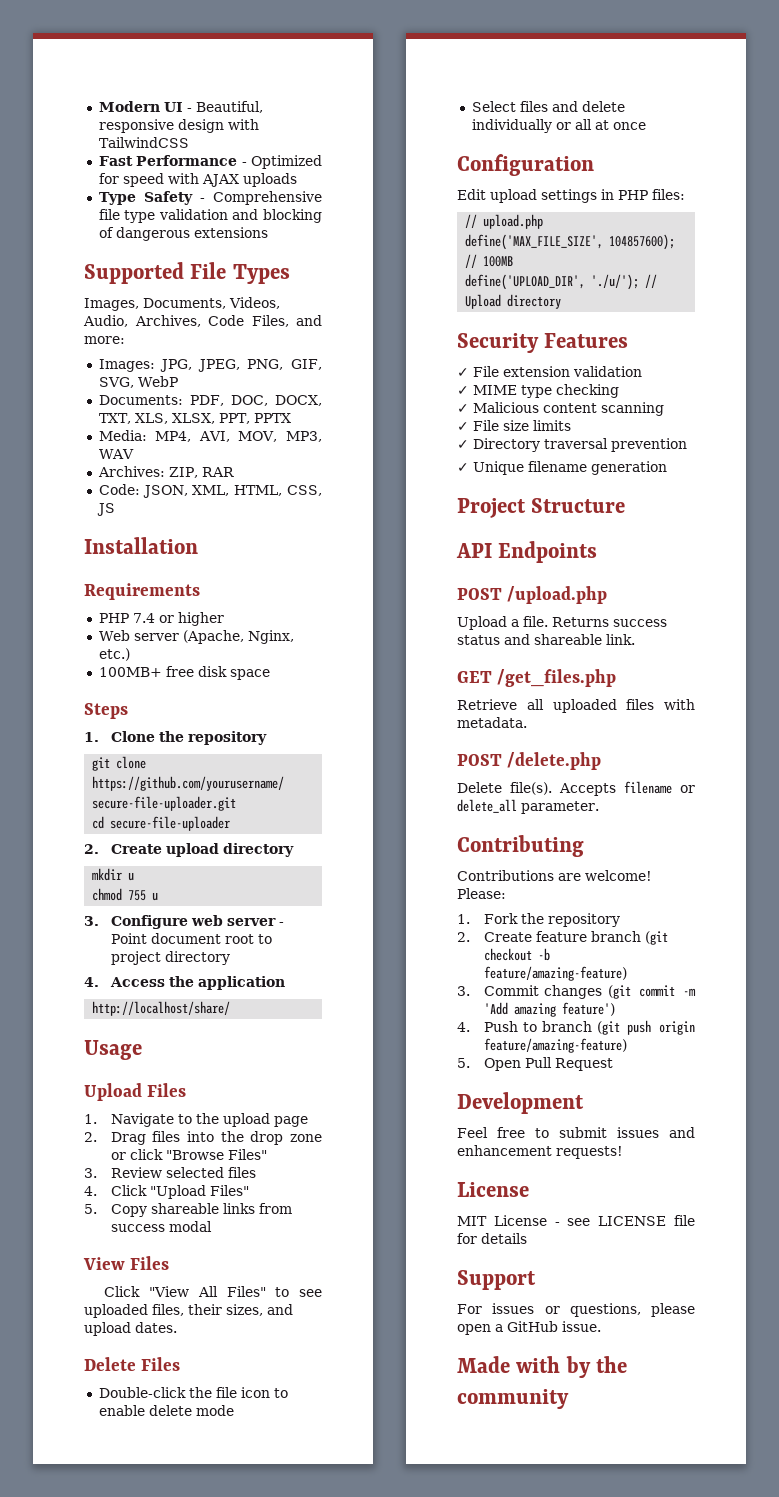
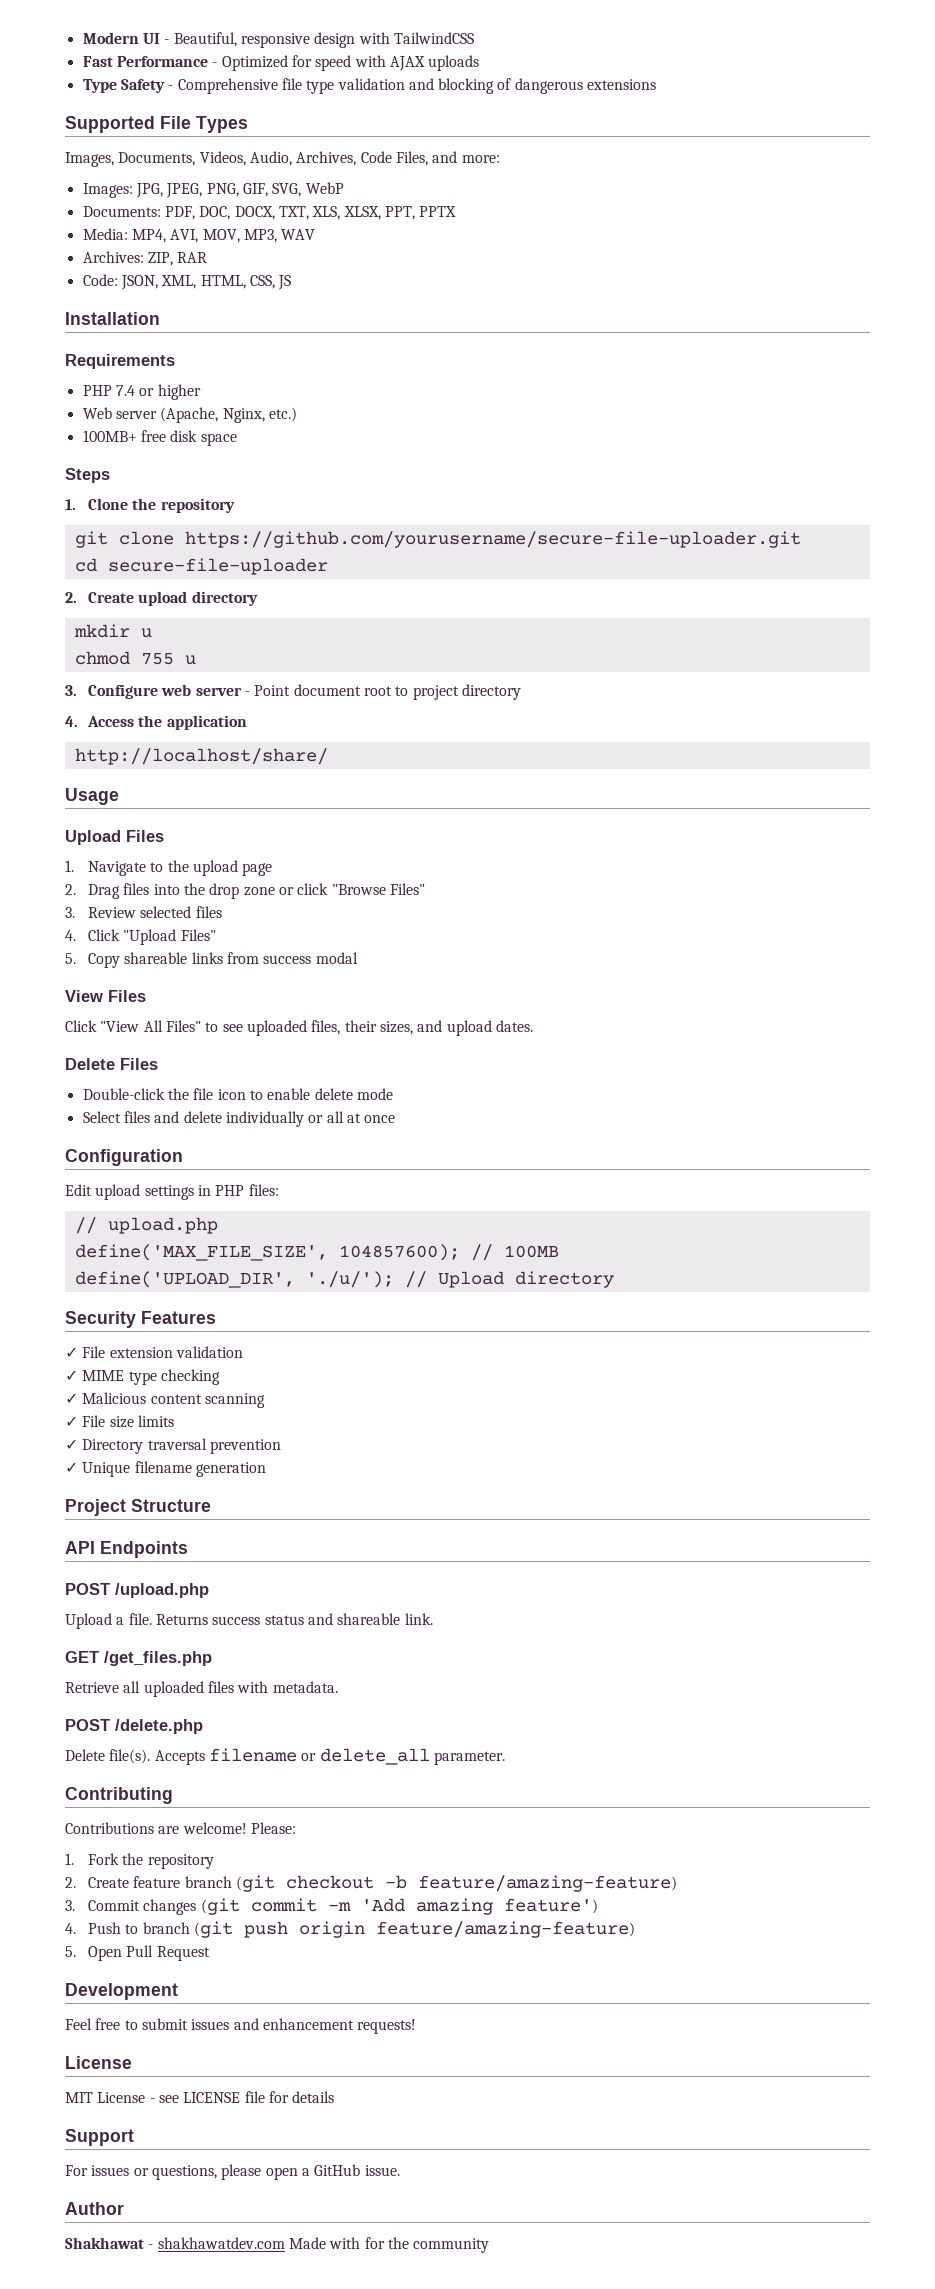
(601, 1326) none -> [65,2202,124,2215] [65,2237,285,2249] Author // Shakhawat - shakhawatdev.com
[565,1356,591,1378] by -> [364,2237,385,2249] for

